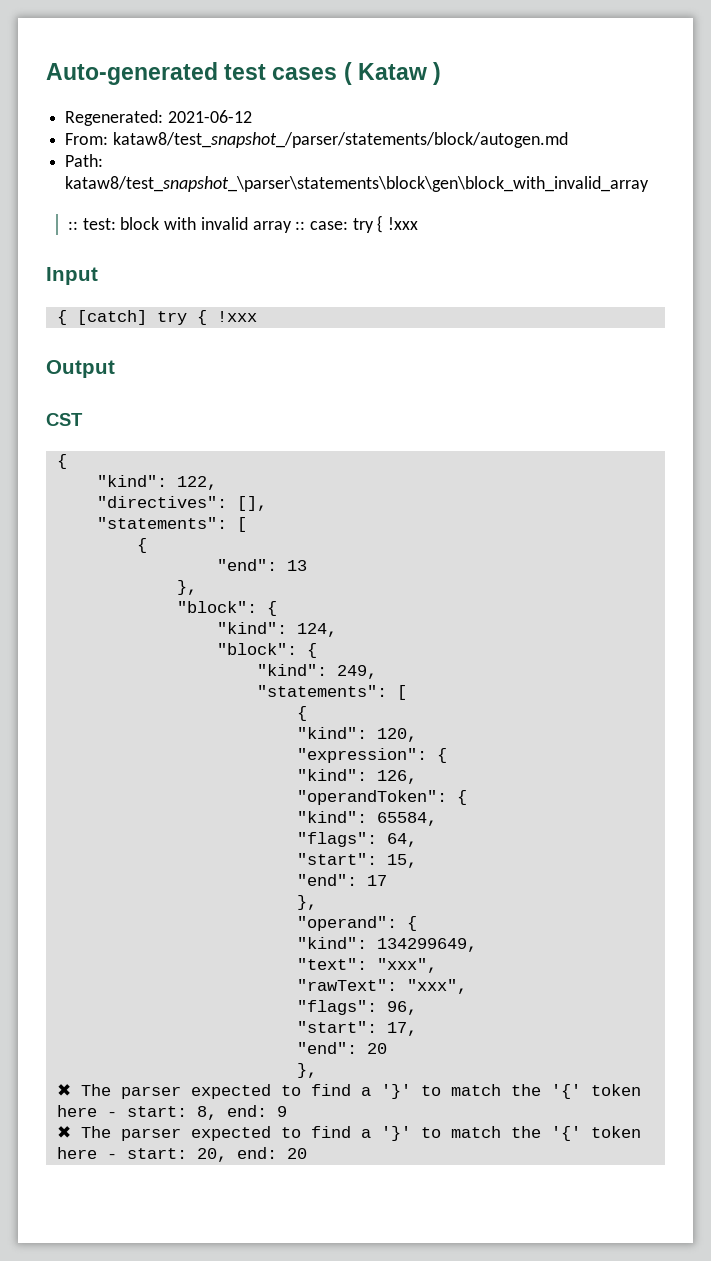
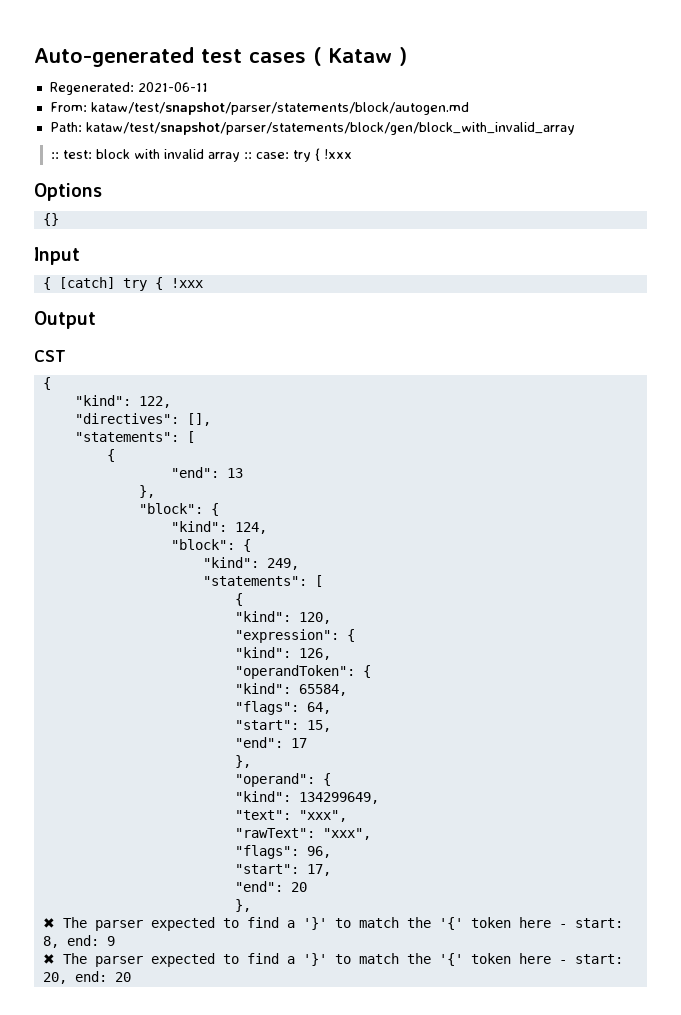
[167,110,252,123] 2021-06-12 -> [137,82,208,92] 2021-06-11
[112,132,568,148] kataw8/test_snapshot_/parser/statements/block/autogen.md -> [90,102,469,115] kataw/test/snapshot/parser/statements/block/autogen.md
[65,176,650,192] kataw8/test_snapshot_\parser\statements\block\gen\block_with_invalid_array -> [85,122,575,135] kataw/test/snapshot/parser/statements/block/gen/block_with_invalid_array
(419, 223) none -> [34,183,102,201] [42,213,59,226] // Options // {}

